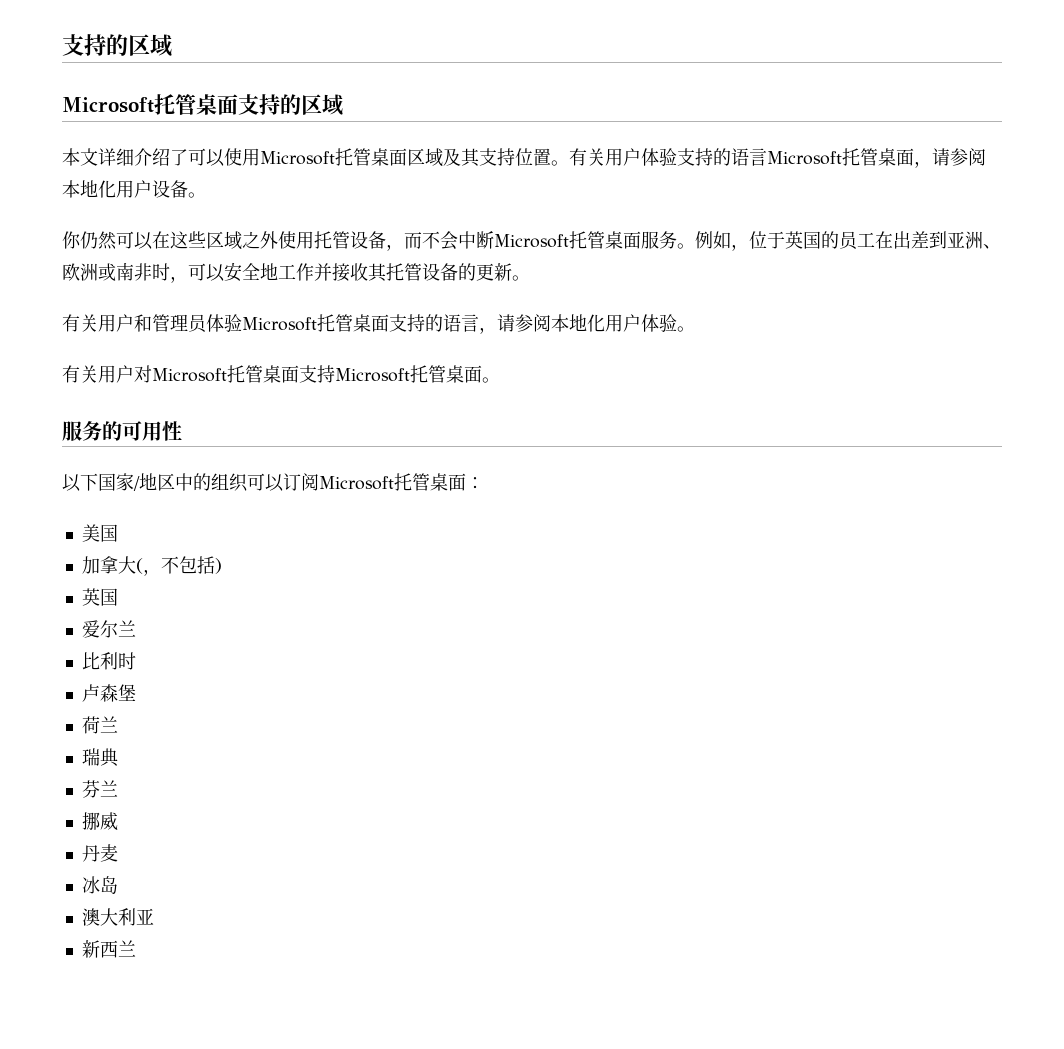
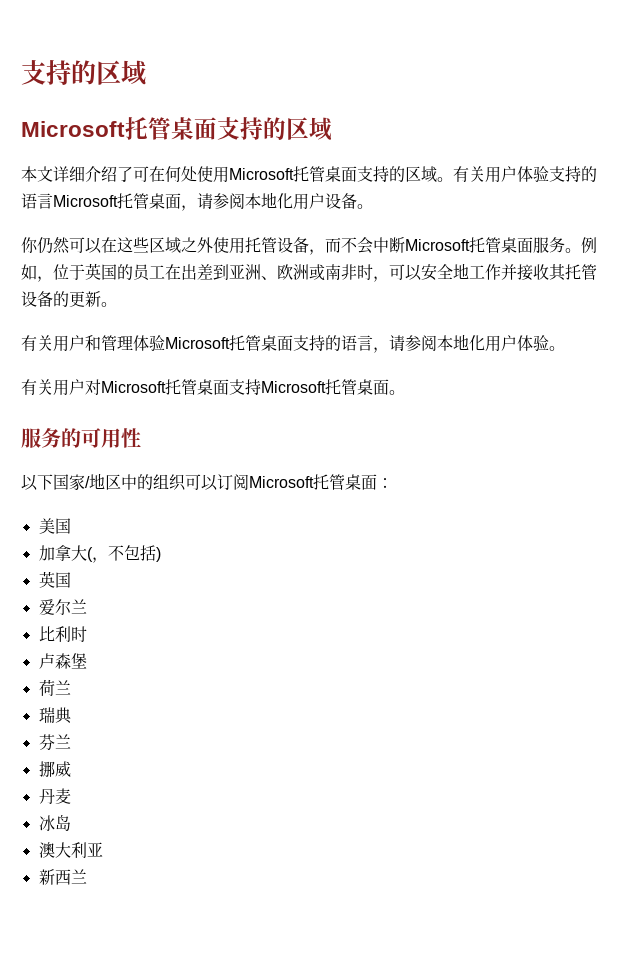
[206,149,225,167] 以 -> [149,166,197,182] 在何处
[407,148,551,167] 区域及其支持位置 -> [357,166,437,182] 支持的区域
[188,314,208,333] 员 -> (133, 342) none

